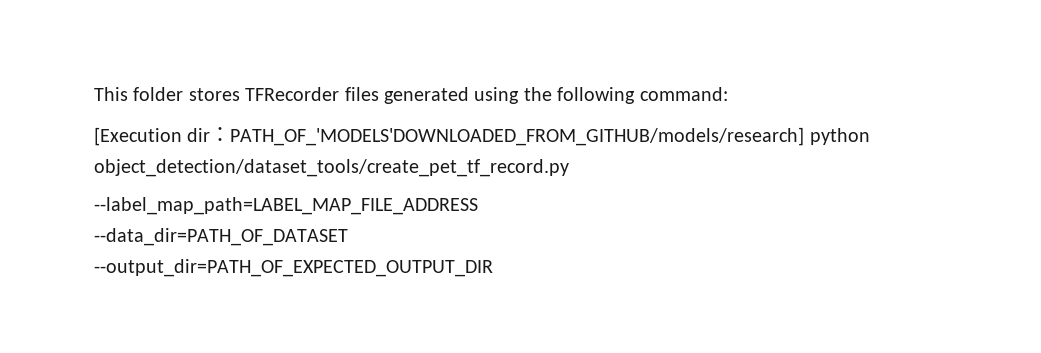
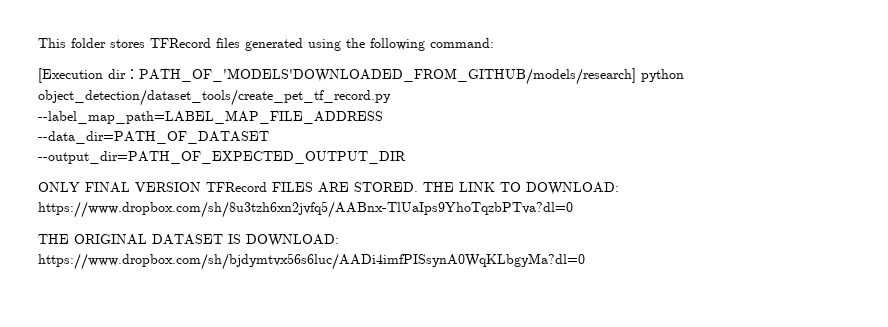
[245,87,340,101] TFRecorder -> [150,38,211,48] TFRecord
(493, 268) none -> [38,182,619,195] [38,201,573,218] [38,234,339,247] [38,253,585,270] // ONLY FINAL VERSION TFRecord FILES ARE STORED. THE LINK TO DOWNLOAD: https://www.dropbox.com/sh/8u3tzh6xn2jvfq5/AABnx-TlUaIps9YhoTqzbPTva?dl=0 // THE ORIGINAL DATASET IS DOWNLOAD: https://www.dropbox.com/sh/bjdymtvx56s6luc/AADi4imfPISsynA0WqKLbgyMa?dl=0

